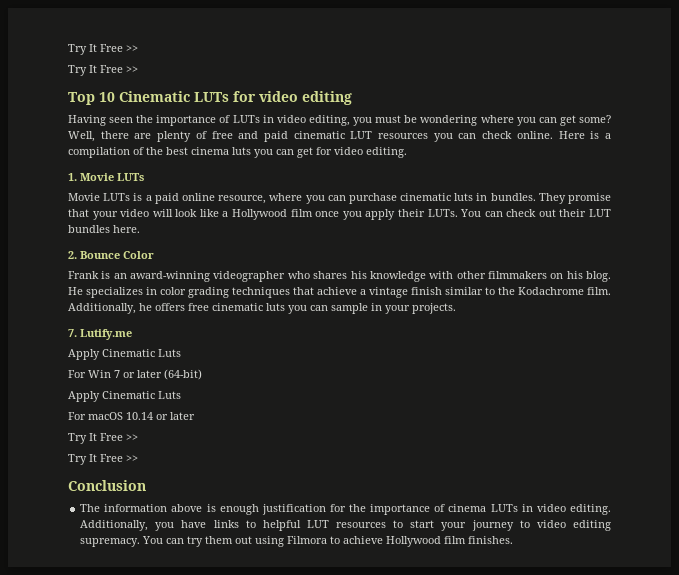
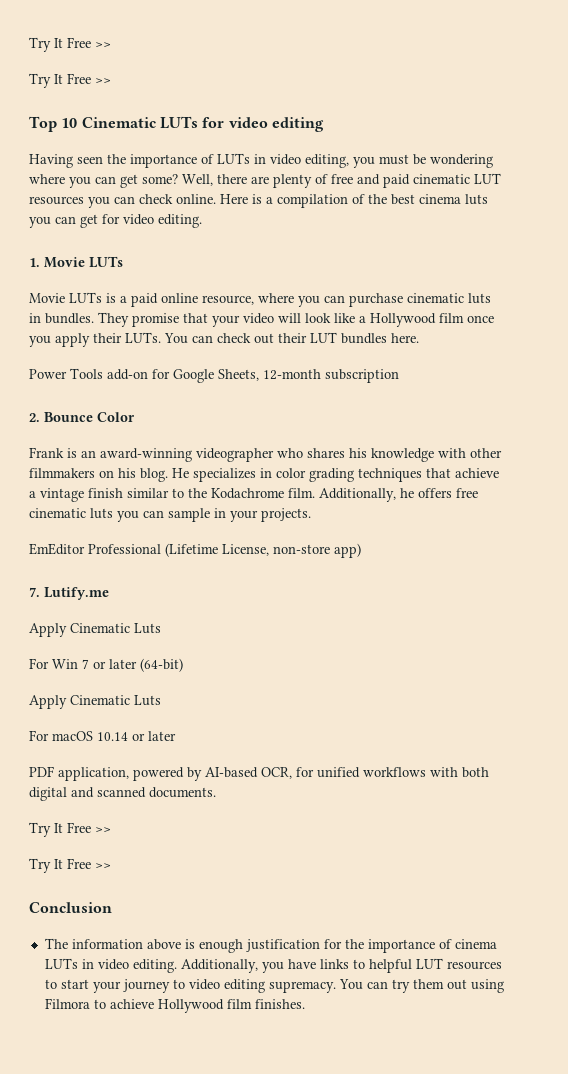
(140, 229) none -> [29,368,399,383] // Power Tools add-on for Google Sheets, 12-month subscription
(456, 308) none -> [29,543,361,558] // EmEditor Professional (Lifetime License, non-store app)
(195, 416) none -> [29,766,489,781] [29,787,216,801] // PDF application, powered by AI-based OCR, for unified workflows with both digital and scanned documents.

